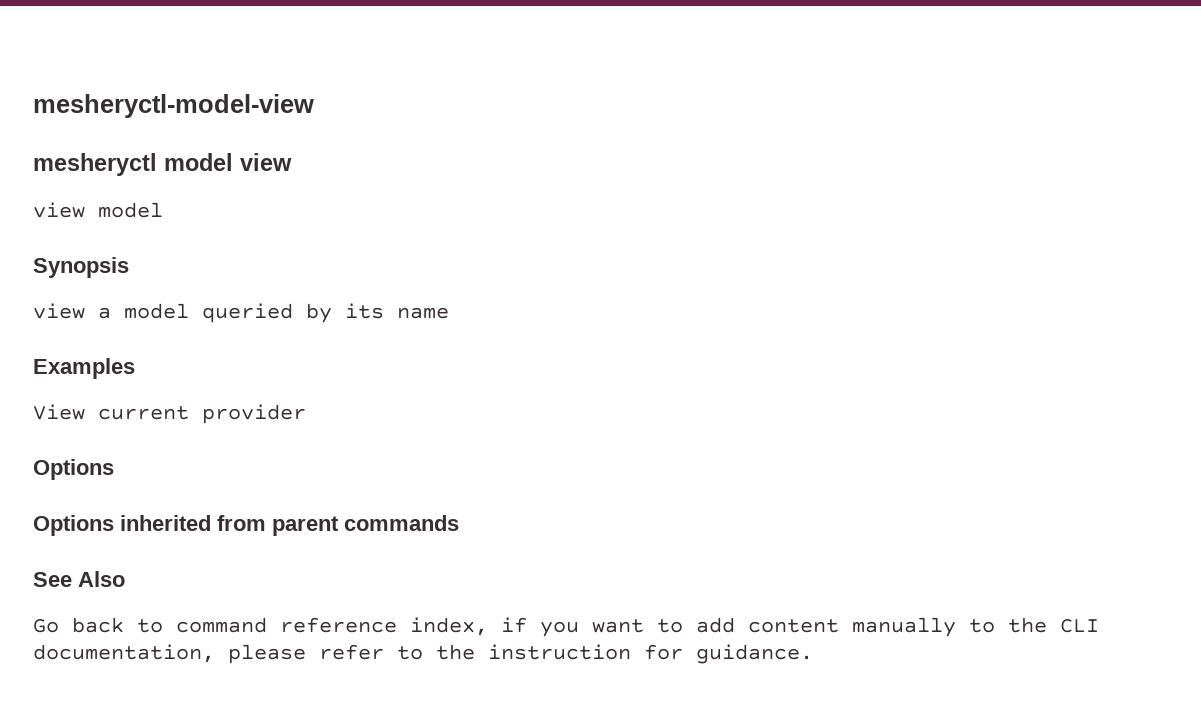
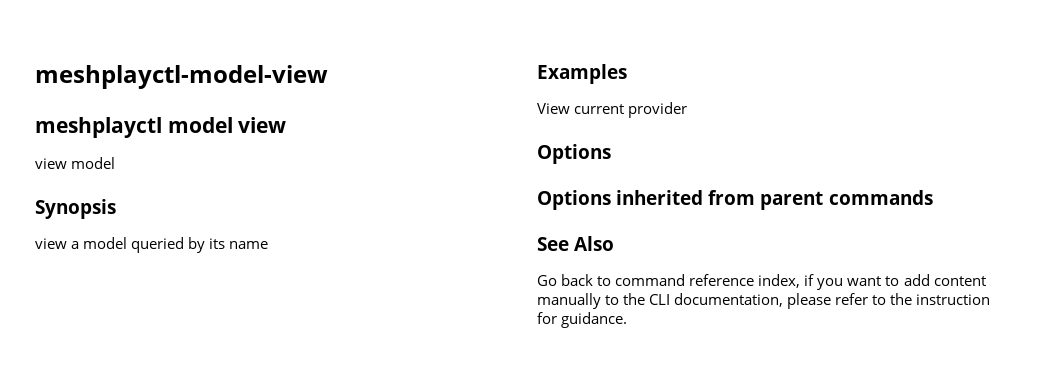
[33,94,314,118] [33,153,157,176] mesheryctl-model-view // mesheryctl -> [35,65,328,89] [35,117,162,138] meshplayctl-model-view // meshplayctl

